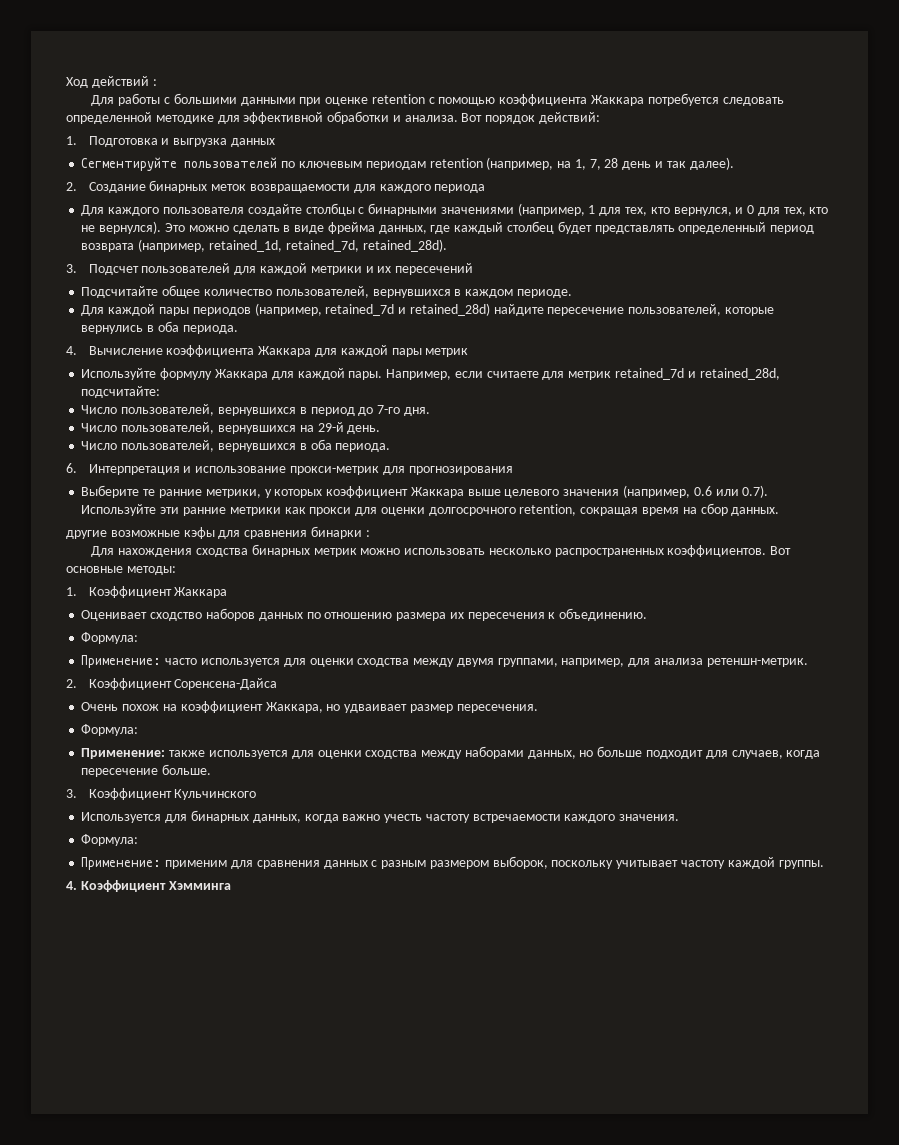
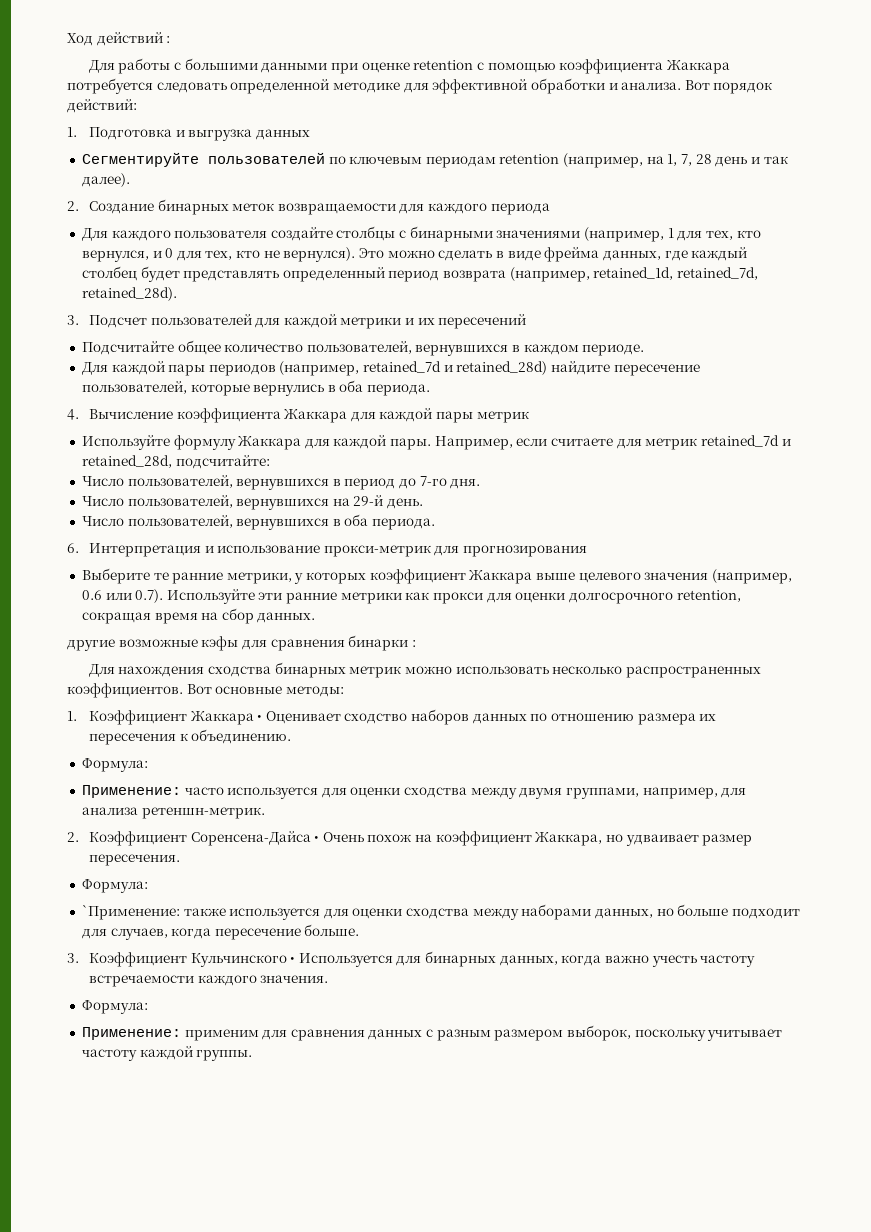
(228, 592) // -> [257,715,263,721] •
(278, 684) // -> [314,836,320,842] •
[81,748,166,759] Применение: -> [81,905,180,920] `Применение:
(257, 794) // -> [290,957,296,963] •
[66,880,231,892] // 4. Коэффициент Хэмминга -> (253, 1055) none

